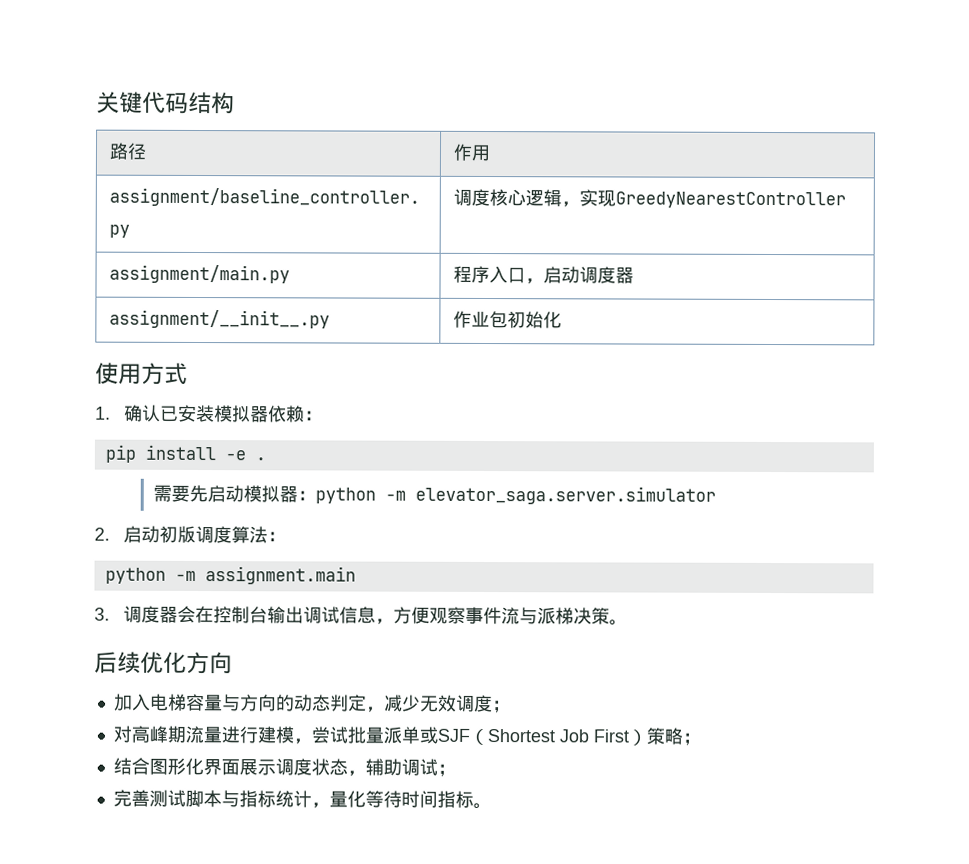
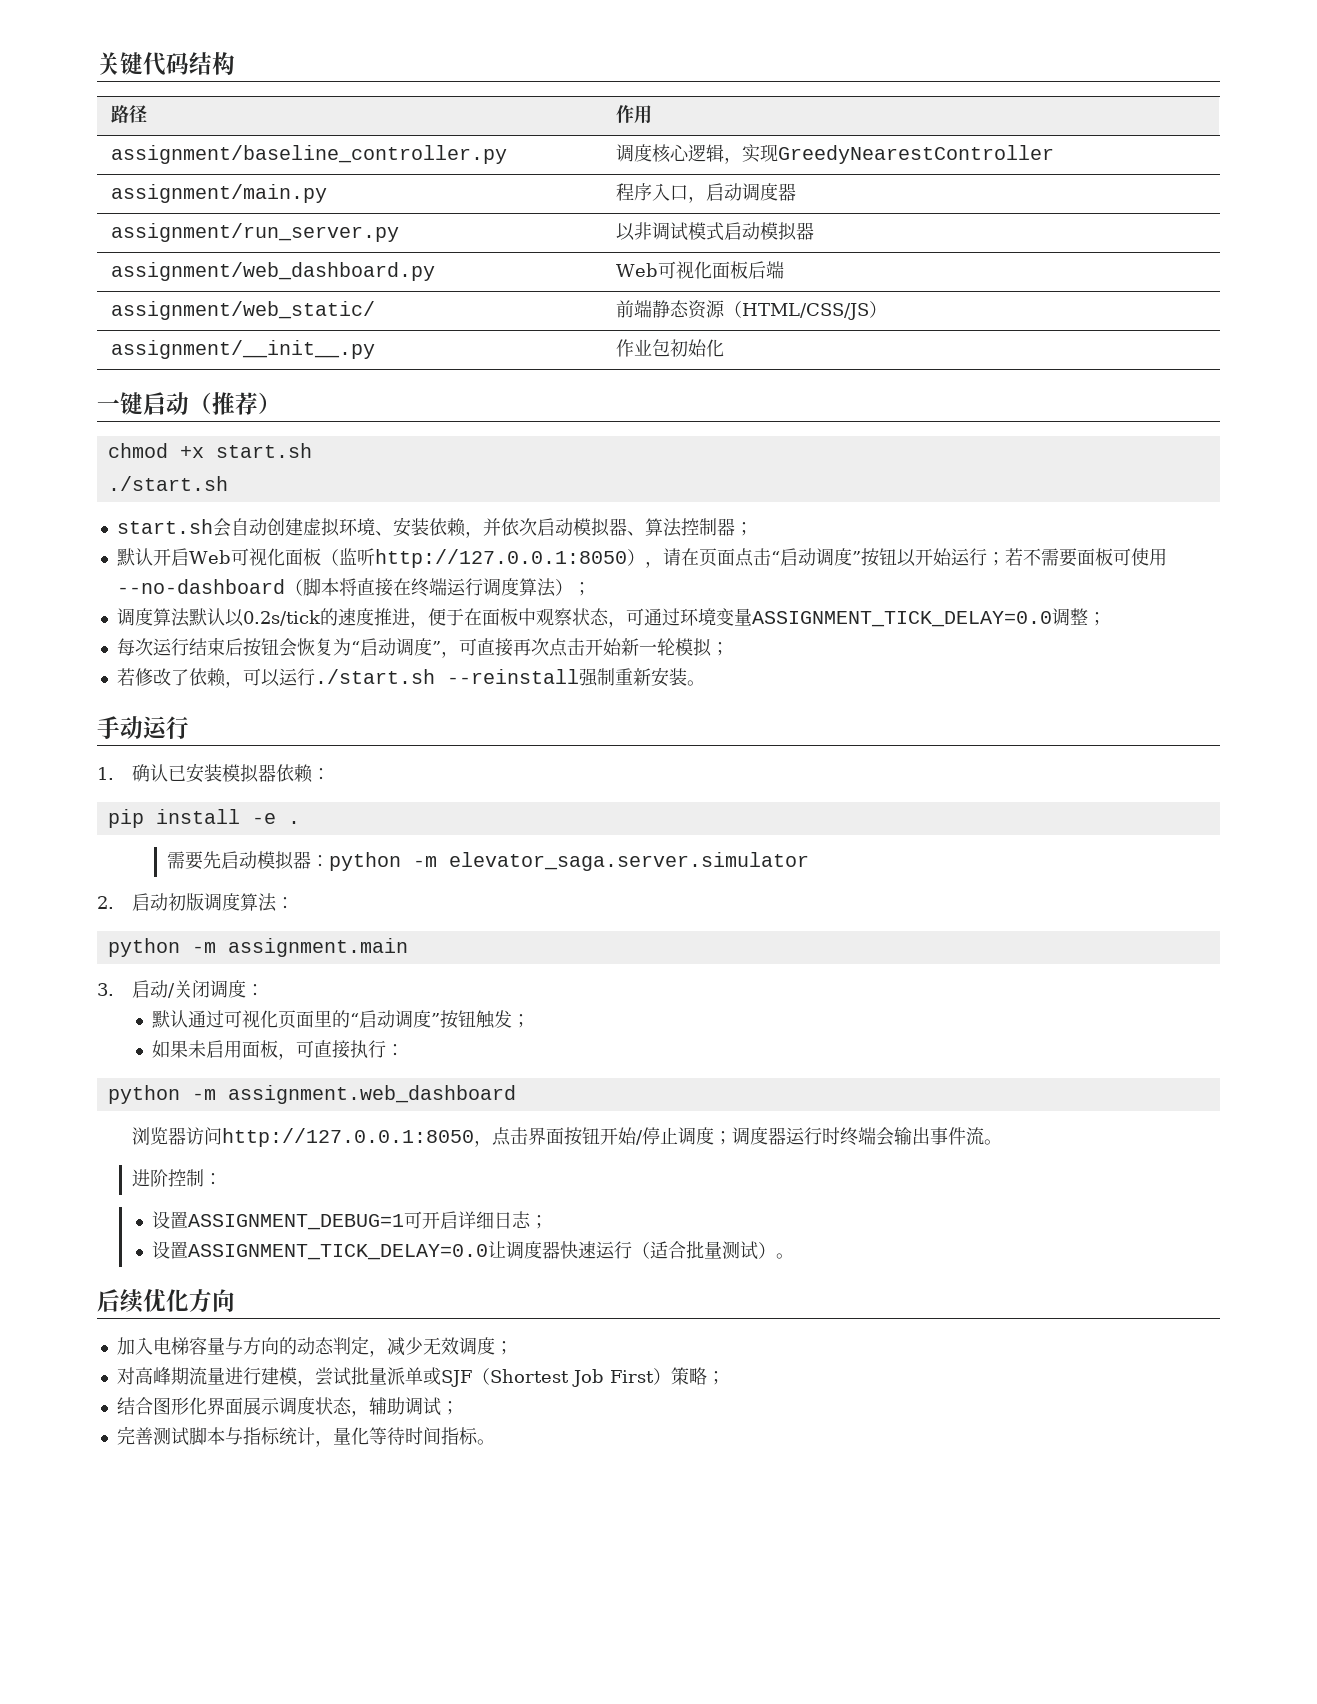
[108,309,330,329] [452,310,562,329] [95,362,188,385] assignment/__init__.py | 作业包初始化 // 使用方式 -> [110,223,399,242] [615,222,814,241] [110,262,435,281] [615,261,784,279] [110,301,375,320] [615,300,887,320] [110,340,375,359] [615,339,724,357] [97,392,281,415] [107,443,312,458] [107,476,228,491] [116,517,753,538] [116,548,1167,568] [116,578,591,597] [116,608,1106,628] [116,638,729,658] [116,667,705,688] [97,716,189,740] assignment/run_server.py | 以非调试模式启动模拟器 // assignment/web_dashboard.py | Web可视化面板后端 // assignment/web_static/ | 前端静态资源（HTML/CSS/JS） // assignment/__init__.py | 作业包初始化 // 一键启动（推荐） // chmod +x start.sh // ./start.sh // start.sh会自动创建虚拟环境、安装依赖，并依次启动模拟器、算法控制器； // 默认开启Web可视化面板（监听http://127.0.0.1:8050），请在页面点击“启动调度”按钮以开始运行；若不需要面板可使用--no-dashboard（脚本将直接在终端运行调度算法）； // 调度算法默认以0.2s/tick的速度推进，便于在面板中观察状态，可通过环境变量ASSIGNMENT_TICK_DELAY=0.0调整； // 每次运行结束后按钮会恢复为“启动调度”，可直接再次点击开始新一轮模拟； // 若修改了依赖，可以运行./start.sh --reinstall强制重新安装。 // 手动运行
[123,605,611,625] 调度器会在控制台输出调试信息，方便观察事件流与派梯决策 -> [132,980,265,998] [151,1010,530,1029] [151,1040,404,1060] [107,1085,516,1104] [132,1127,1003,1147] [132,1169,223,1187] [151,1211,548,1230] [151,1241,776,1260] 启动/关闭调度： // 默认通过可视化页面里的“启动调度”按钮触发； // 如果未启用面板，可直接执行： // python -m assignment.web_dashboard // 浏览器访问http://127.0.0.1:8050，点击界面按钮开始/停止调度；调度器运行时终端会输出事件流。 // 进阶控制： // 设置ASSIGNMENT_DEBUG=1可开启详细日志； // 设置ASSIGNMENT_TICK_DELAY=0.0让调度器快速运行（适合批量测试）

